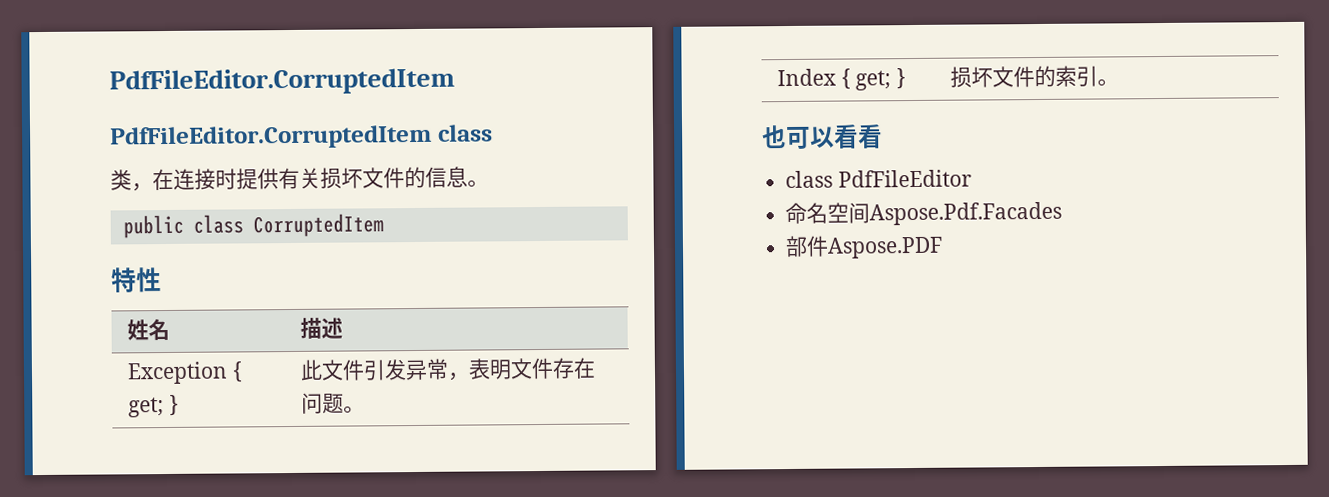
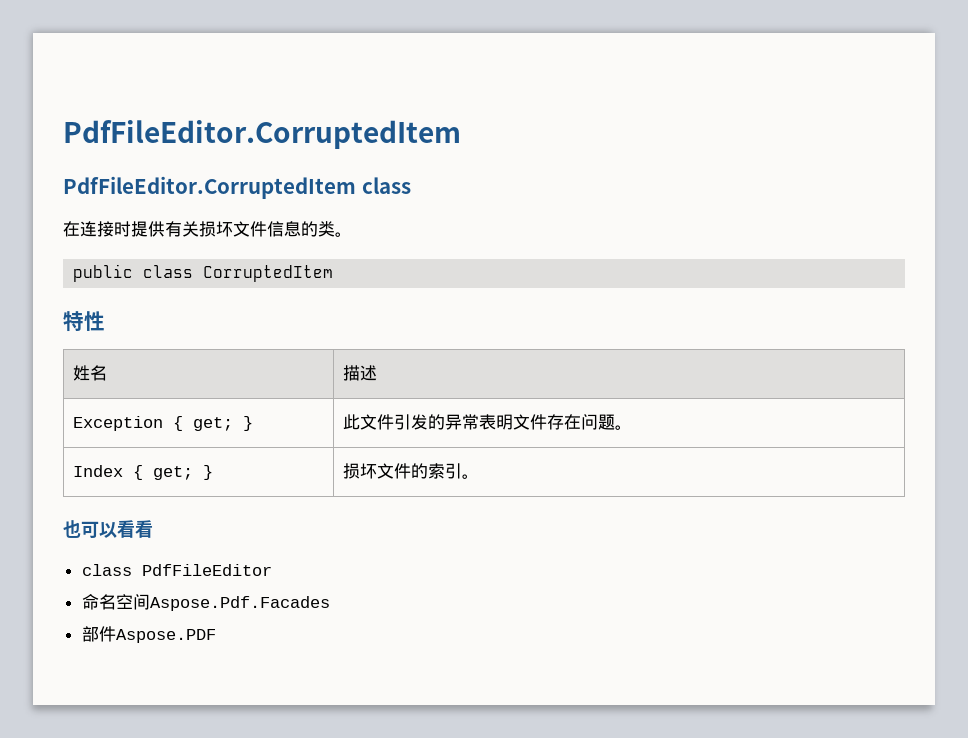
[110,169,153,192] 类， -> (411, 185) none
[404,166,468,189] 的信息 -> [267,221,335,237] 信息的类
[405,358,471,381] 异常， -> [428,414,480,430] 的异常

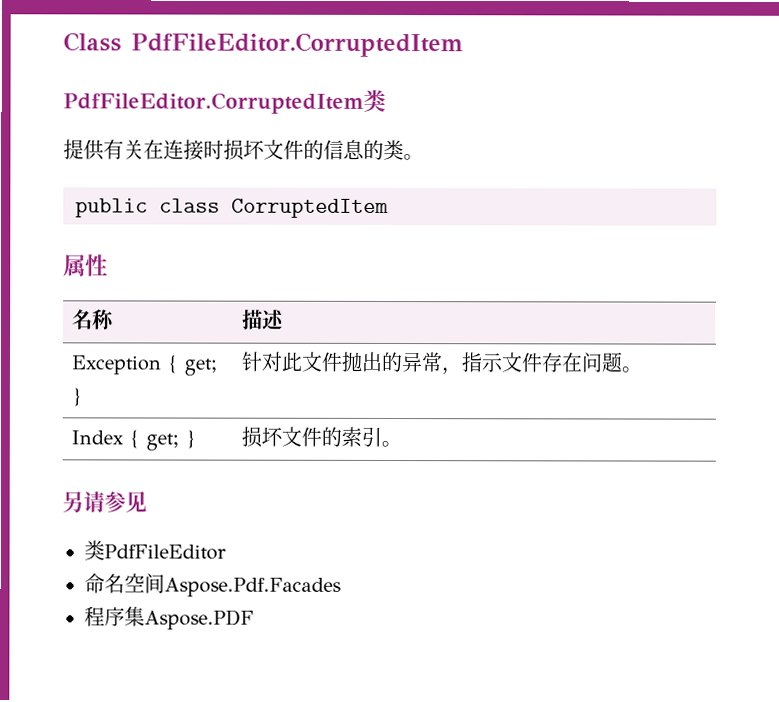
(63, 134) none -> [63,32,122,52] Class
[361,177,411,194] [63,221,267,237] class // 在连接时提供有关损坏文件 -> [362,89,386,112] [63,139,324,161] 类 // 提供有关在连接时损坏文件的
[63,311,84,332] 特 -> [63,254,86,277] 属
[73,365,108,381] 姓名 -> [71,309,115,330] 名称
[343,414,514,430] 此文件引发的异常表明 -> [240,351,503,376] 针对此文件抛出的异常，指示
[63,520,153,538] [81,564,132,576] 也可以看看 // class -> [62,491,147,513] [84,540,105,561] 另请参见 // 类
[81,626,116,642] 部件 -> [84,606,145,627] 程序集

